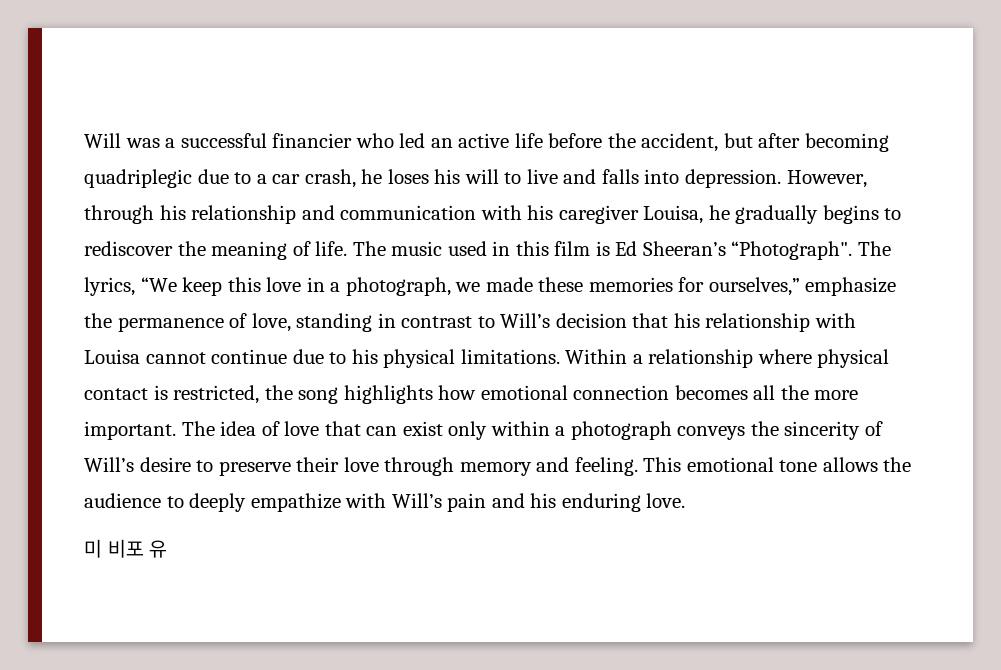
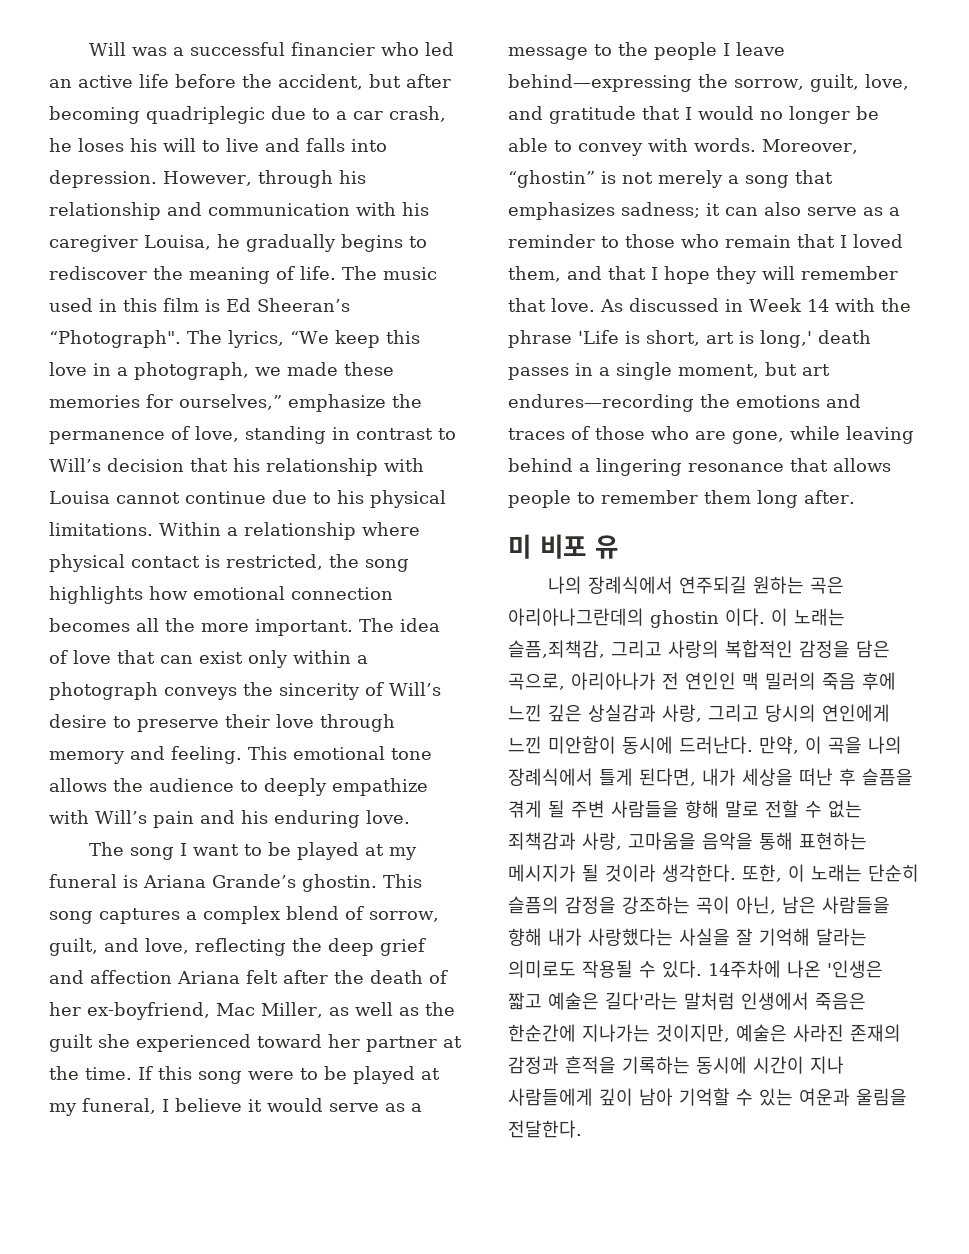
[84,539,168,558] 미 비포 유 -> [88,842,417,860] [49,874,422,892] [49,906,439,924] [49,938,426,956] [49,970,448,984] [49,1002,455,1020] [49,1034,462,1052] [49,1066,440,1084] [49,1098,422,1116] [508,42,785,60] [508,74,909,92] [508,106,879,124] [508,138,858,156] [508,170,833,188] [508,202,900,220] [508,234,903,248] [508,266,898,284] [508,298,911,312] [508,330,871,348] [508,362,830,380] [508,394,861,412] [508,426,914,444] [508,458,891,476] [508,490,855,508] [508,534,618,559] [547,576,844,594] [508,608,845,628] [508,640,890,658] [508,672,896,690] [508,704,890,722] [508,736,902,754] [508,768,913,786] [508,800,862,818] [508,832,867,850] [508,864,919,882] [508,896,890,914] [508,928,867,946] [508,960,883,978] [508,992,866,1010] [508,1024,901,1042] [508,1056,844,1074] [508,1088,907,1106] [508,1120,582,1138] The song I want to be played at my funeral is Ariana Grande’s ghostin. This song captures a complex blend of sorrow, guilt, and love, reflecting the deep grief and affection Ariana felt after the death of her ex-boyfriend, Mac Miller, as well as the guilt she experienced toward her partner at the time. If this song were to be played at my funeral, I believe it would serve as a message to the people I leave behind—expressing the sorrow, guilt, love, and gratitude that I would no longer be able to convey with words. Moreover, “ghostin” is not merely a song that emphasizes sadness; it can also serve as a reminder to those who remain that I loved them, and that I hope they will remember that love. As discussed in Week 14 with the phrase 'Life is short, art is long,' death passes in a single moment, but art endures—recording the emotions and traces of those who are gone, while leaving behind a lingering resonance that allows people to remember them long after. // 미 비포 유 // 나의 장례식에서 연주되길 원하는 곡은 아리아나그란데의 ghostin 이다. 이 노래는 슬픔,죄책감, 그리고 사랑의 복합적인 감정을 담은 곡으로, 아리아나가 전 연인인 맥 밀러의 죽음 후에 느낀 깊은 상실감과 사랑, 그리고 당시의 연인에게 느낀 미안함이 동시에 드러난다. 만약, 이 곡을 나의 장례식에서 틀게 된다면, 내가 세상을 떠난 후 슬픔을 겪게 될 주변 사람들을 향해 말로 전할 수 없는 죄책감과 사랑, 고마움을 음악을 통해 표현하는 메시지가 될 것이라 생각한다. 또한, 이 노래는 단순히 슬픔의 감정을 강조하는 곡이 아닌, 남은 사람들을 향해 내가 사랑했다는 사실을 잘 기억해 달라는 의미로도 작용될 수 있다. 14주차에 나온 '인생은 짧고 예술은 길다'라는 말처럼 인생에서 죽음은 한순간에 지나가는 것이지만, 예술은 사라진 존재의 감정과 흔적을 기록하는 동시에 시간이 지나 사람들에게 깊이 남아 기억할 수 있는 여운과 울림을 전달한다.

